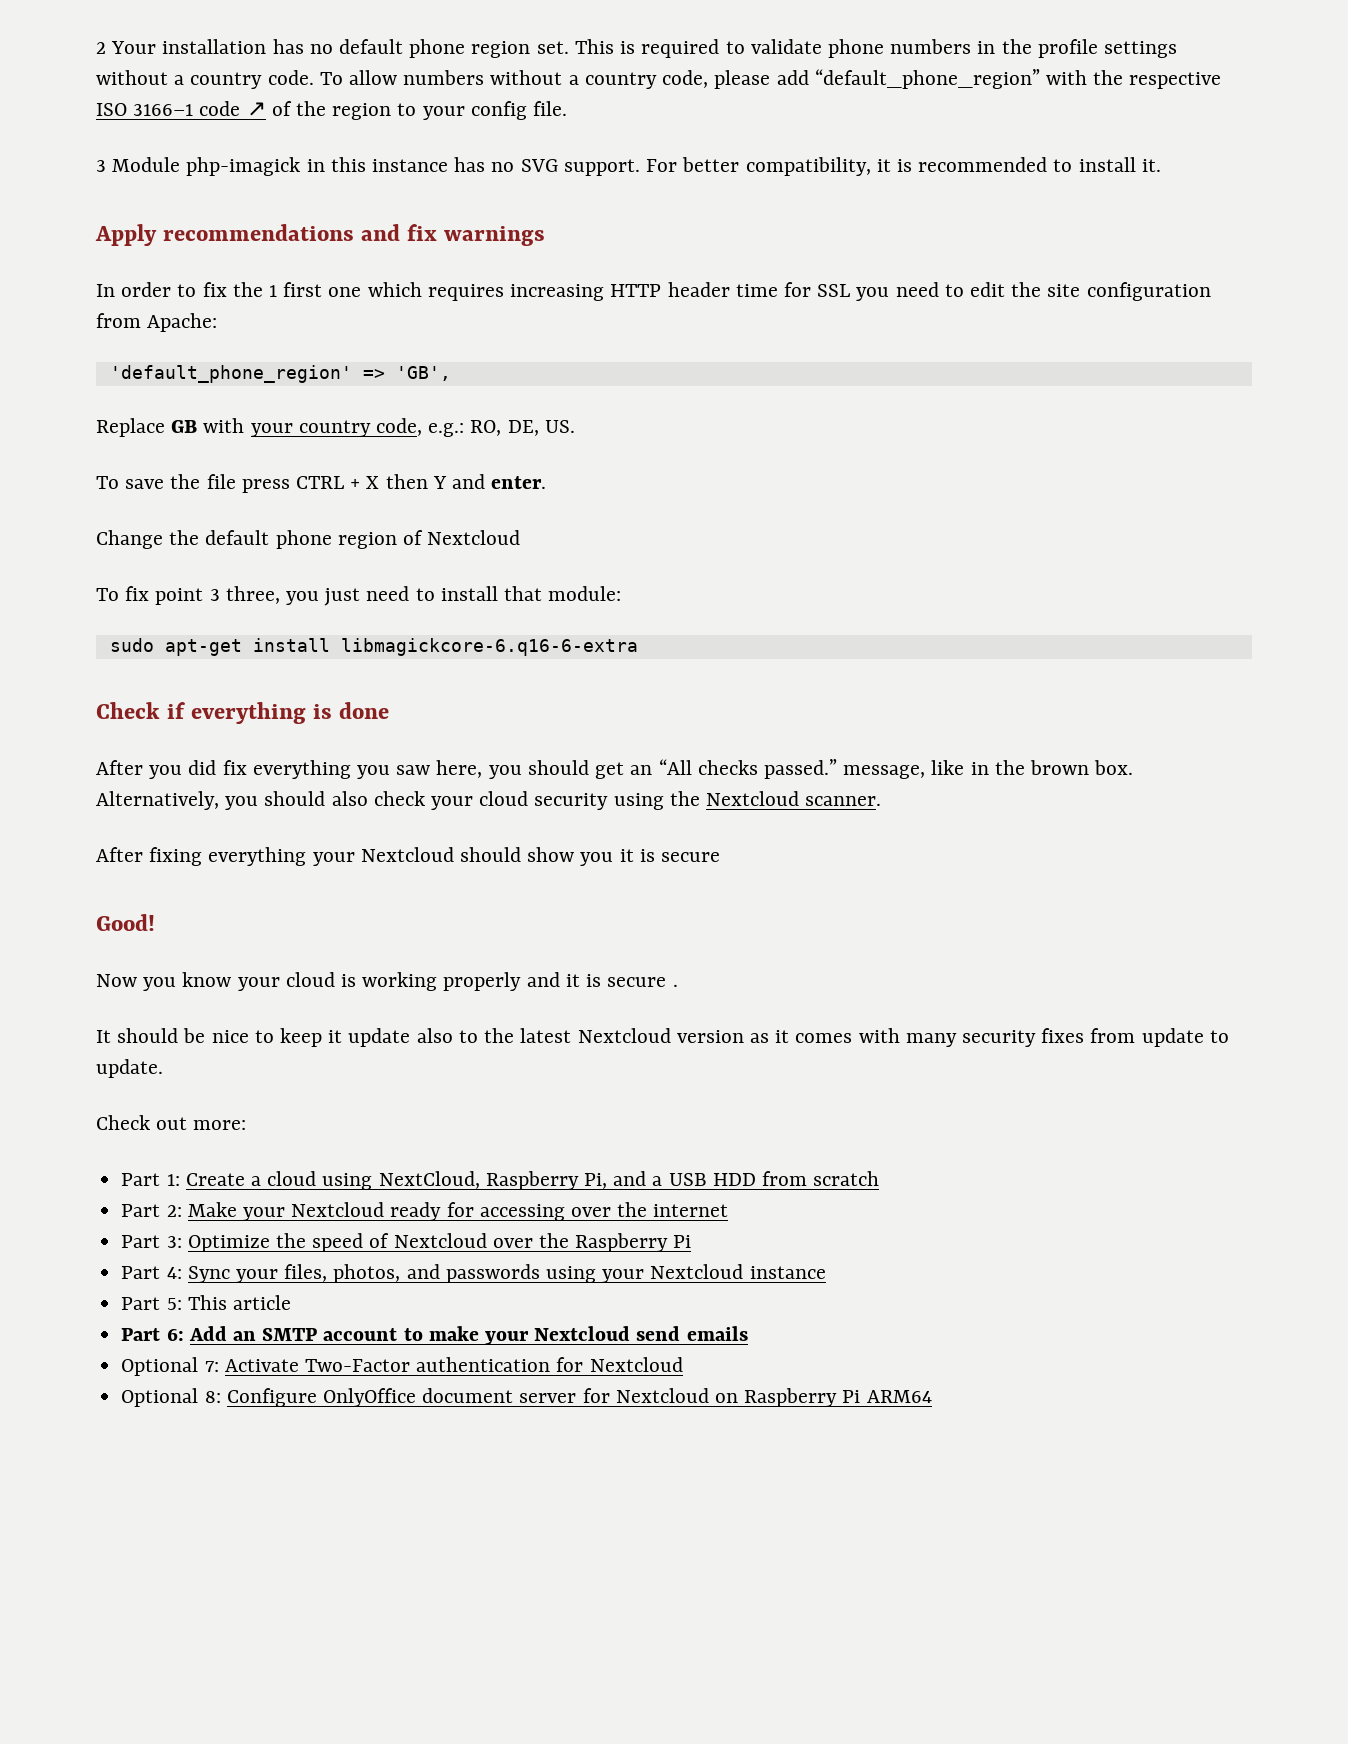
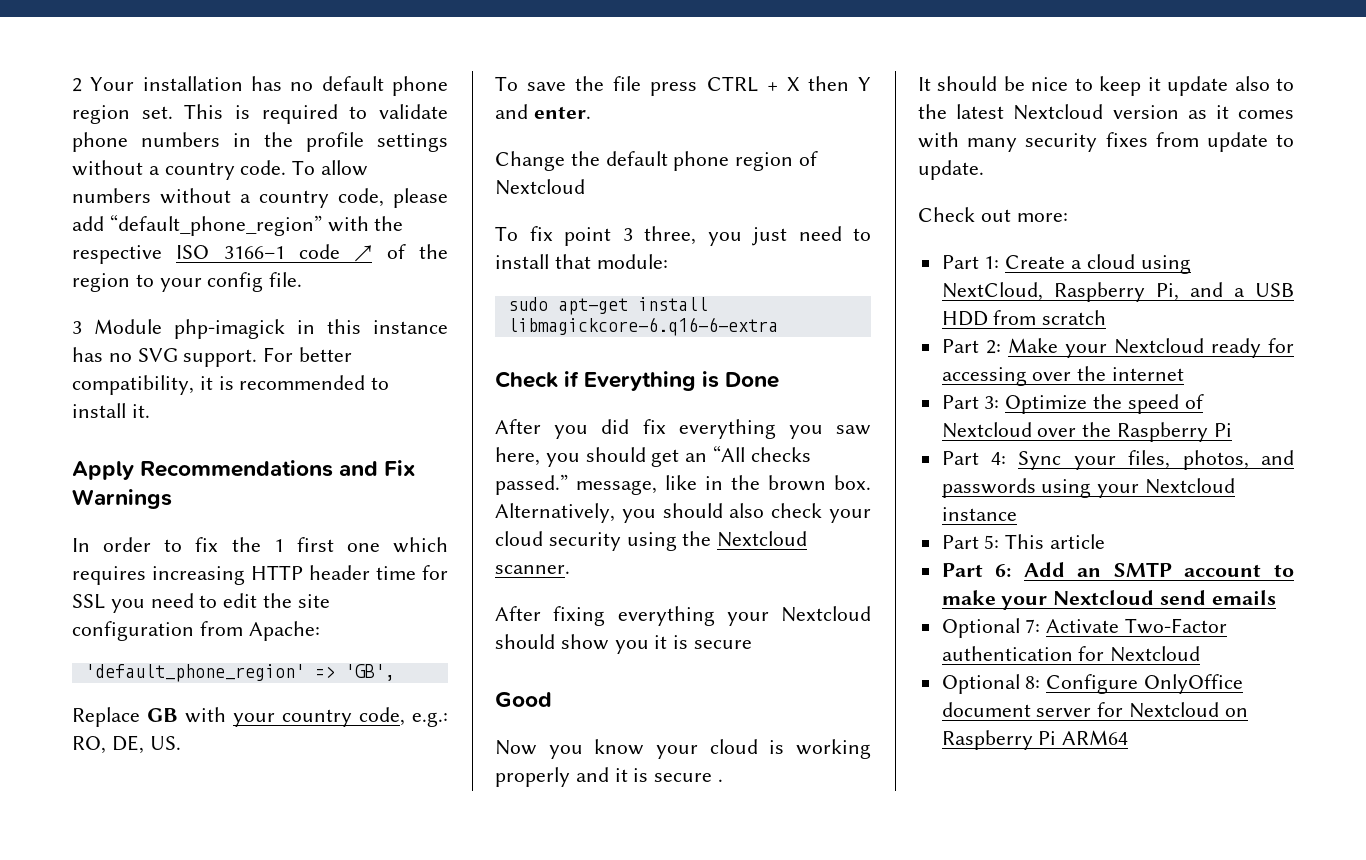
[162,224,545,246] recommendations and fix warnings -> [140,460,416,477] [72,489,172,509] Recommendations and Fix Warnings
[190,702,389,724] everything is done -> [584,371,780,391] Everything is Done
[96,914,155,931] Good! -> [495,692,552,707] Good

